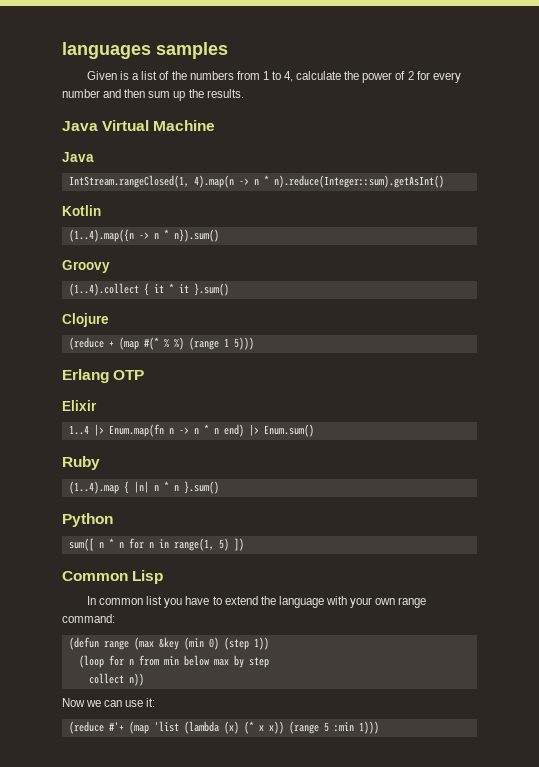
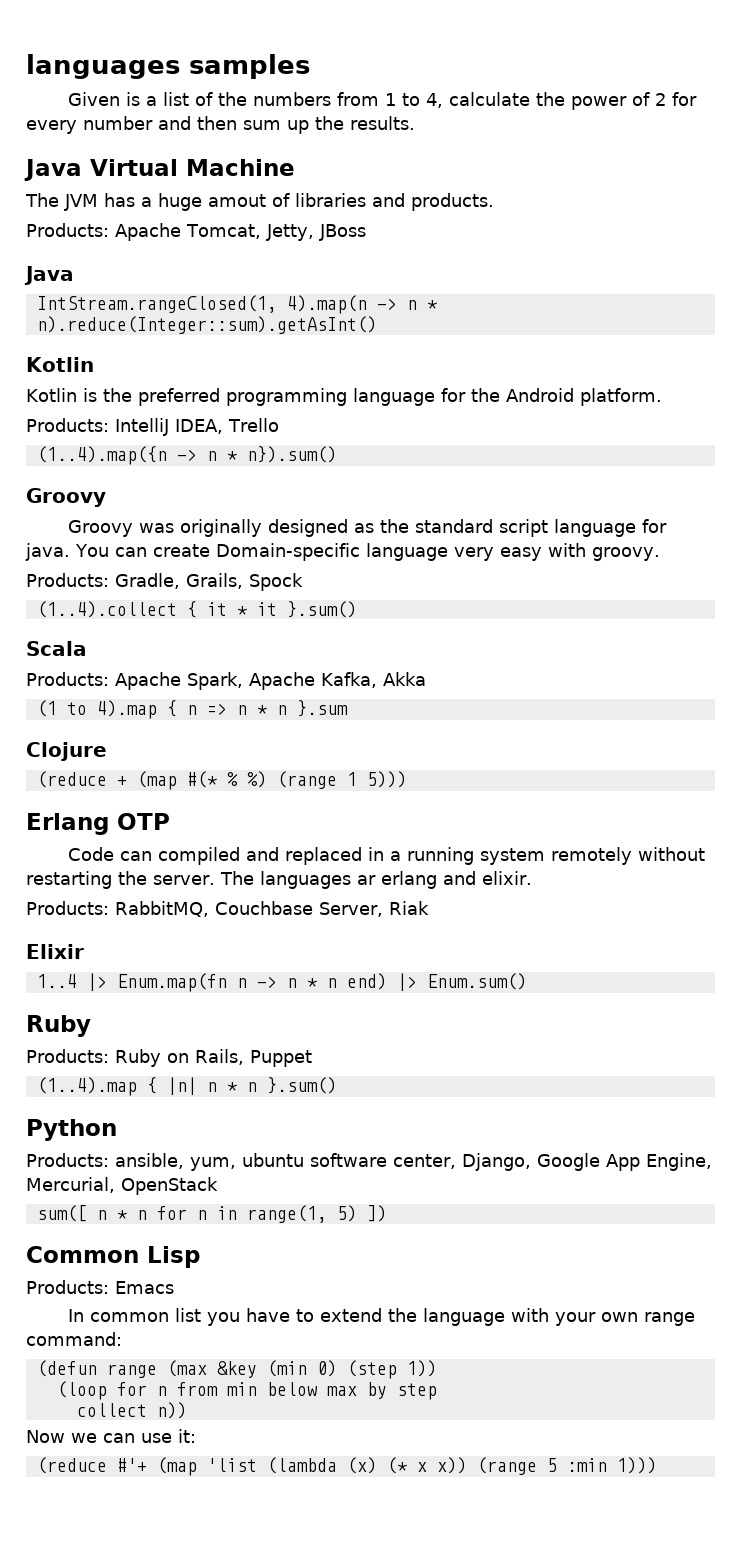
(216, 125) none -> [25,193,494,211] [26,223,366,241] // The JVM has a huge amout of libraries and products. // Products: Apache Tomcat, Jetty, JBoss
(101, 210) none -> [26,388,662,406] [26,418,279,436] // Kotlin is the preferred programming language for the Android platform. // Products: IntelliJ IDEA, Trello
(110, 266) none -> [68,519,668,537] [25,543,660,561] [26,573,303,591] // Groovy was originally designed as the standard script language for java. You can create Domain-specific language very easy with groovy. // Products: Gradle, Grails, Spock
(229, 289) none -> [26,641,87,656] [26,672,426,690] [36,700,348,719] // Scala // Products: Apache Spark, Apache Kafka, Akka // (1 to 4).map { n => n * n }.sum
(145, 375) none -> [68,847,706,865] [26,871,532,889] [26,901,429,917] // Code can compiled and replaced in a running system remotely without restarting the server. The languages ar erlang and elixir. // Products: RabbitMQ, Couchbase Server, Riak
(100, 463) none -> [26,1049,312,1067] // Products: Ruby on Rails, Puppet
(113, 520) none -> [26,1153,712,1171] [26,1177,218,1195] // Products: ansible, yum, ubuntu software center, Django, Google App Engine, Mercurial, OpenStack
(164, 577) none -> [26,1280,174,1294] // Products: Emacs

